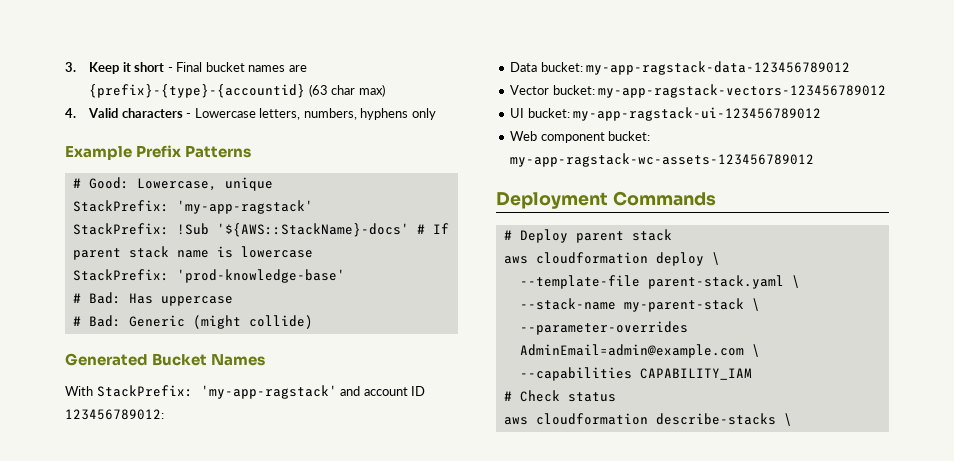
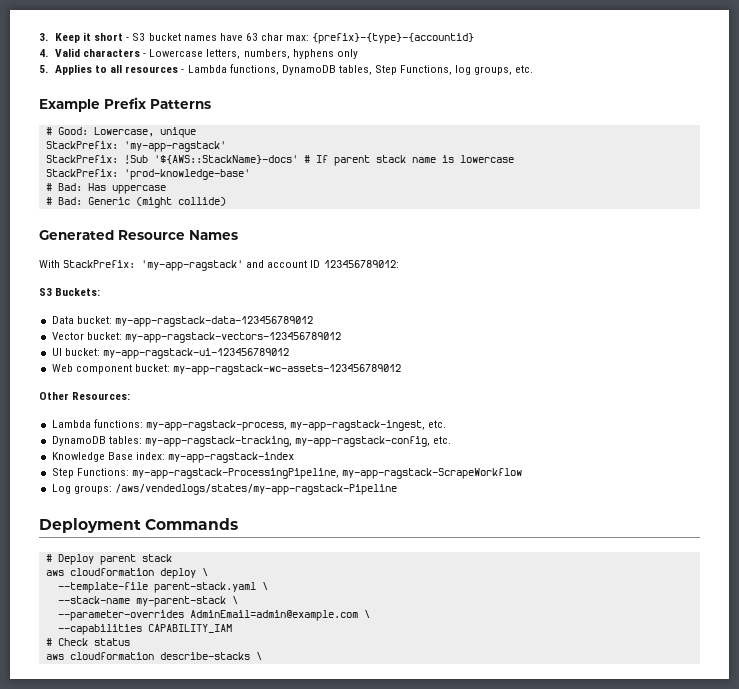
[176,62,203,72] Final -> [132,33,146,41] S3
[288,65,307,72] [89,84,385,98] are {prefix}-{type}-{accountid} (63 char max) -> [219,33,475,44] have 63 char max: {prefix}-{type}-{accountid}
(436, 114) none -> [39,64,534,75] // 5. Applies to all resources - Lambda functions, DynamoDB tables, Step Functions, log groups, etc.
[152,353,208,366] Bucket -> [118,230,185,240] Resource
(164, 414) none -> [39,288,101,296] // S3 Buckets:
(815, 160) none -> [39,392,131,400] [51,419,447,431] [51,436,452,447] [51,452,294,463] [51,468,522,479] [51,484,397,495] // Other Resources: // Lambda functions: my-app-ragstack-process, my-app-ragstack-ingest, etc. // DynamoDB tables: my-app-ragstack-tracking, my-app-ragstack-config, etc. // Knowledge Base index: my-app-ragstack-index // Step Functions: my-app-ragstack-ProcessingPipeline, my-app-ragstack-ScrapeWorkflow // Log groups: /aws/vendedlogs/states/my-app-ragstack-Pipeline

